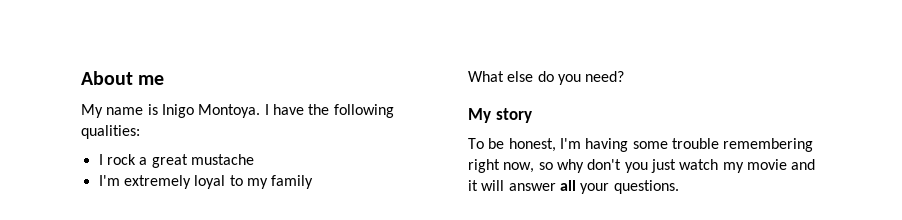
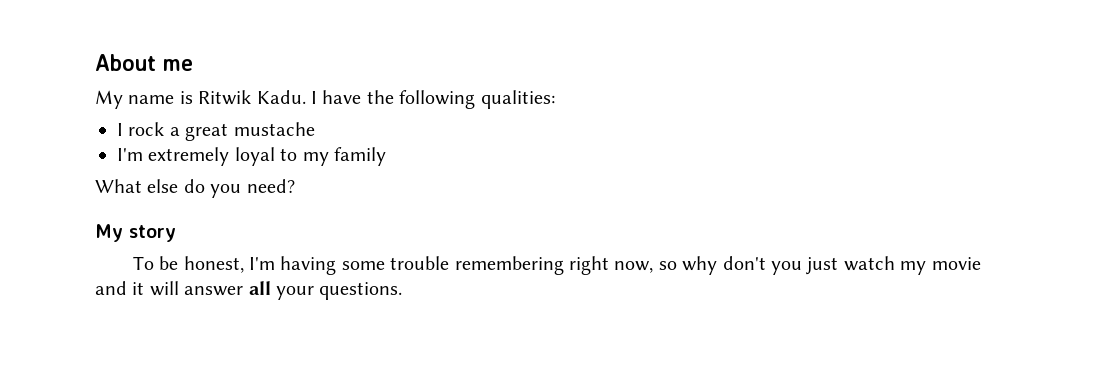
[161,104,261,118] Inigo Montoya. -> [198,90,306,105] Ritwik Kadu.

